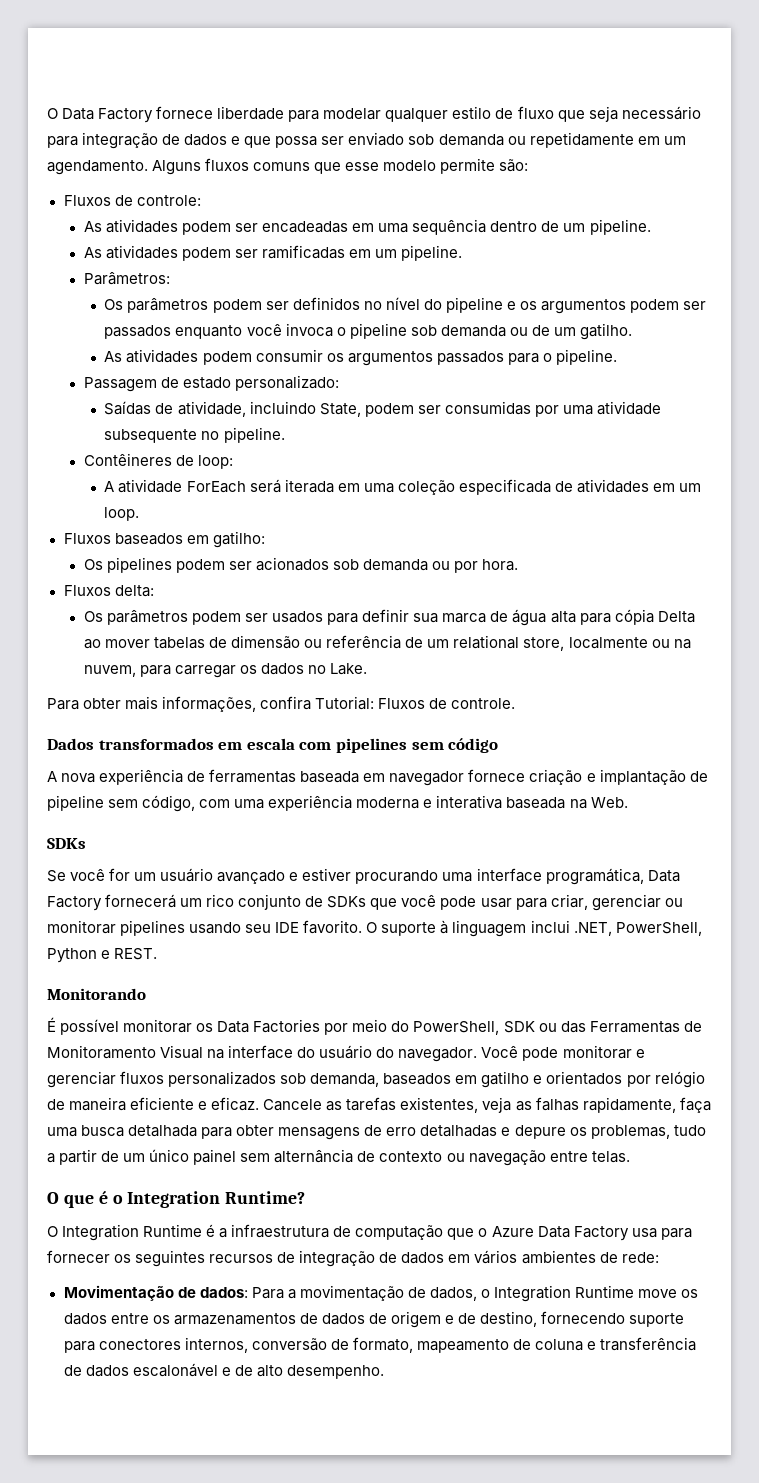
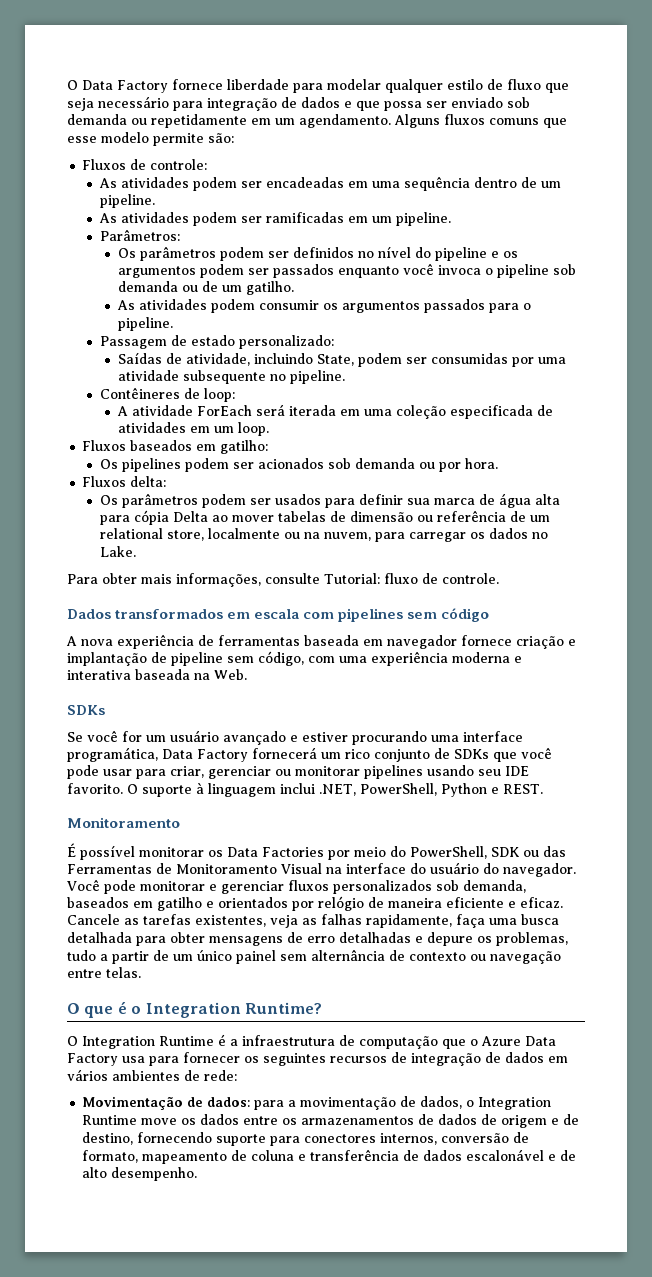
[260,696,426,710] confira Tutorial: Fluxos -> [265,573,418,584] consulte Tutorial: fluxo
[47,988,146,1000] Monitorando -> [67,817,180,828] Monitoramento
[251,1287,284,1299] Para -> [254,1100,285,1110] para

